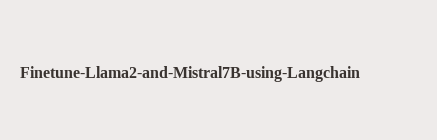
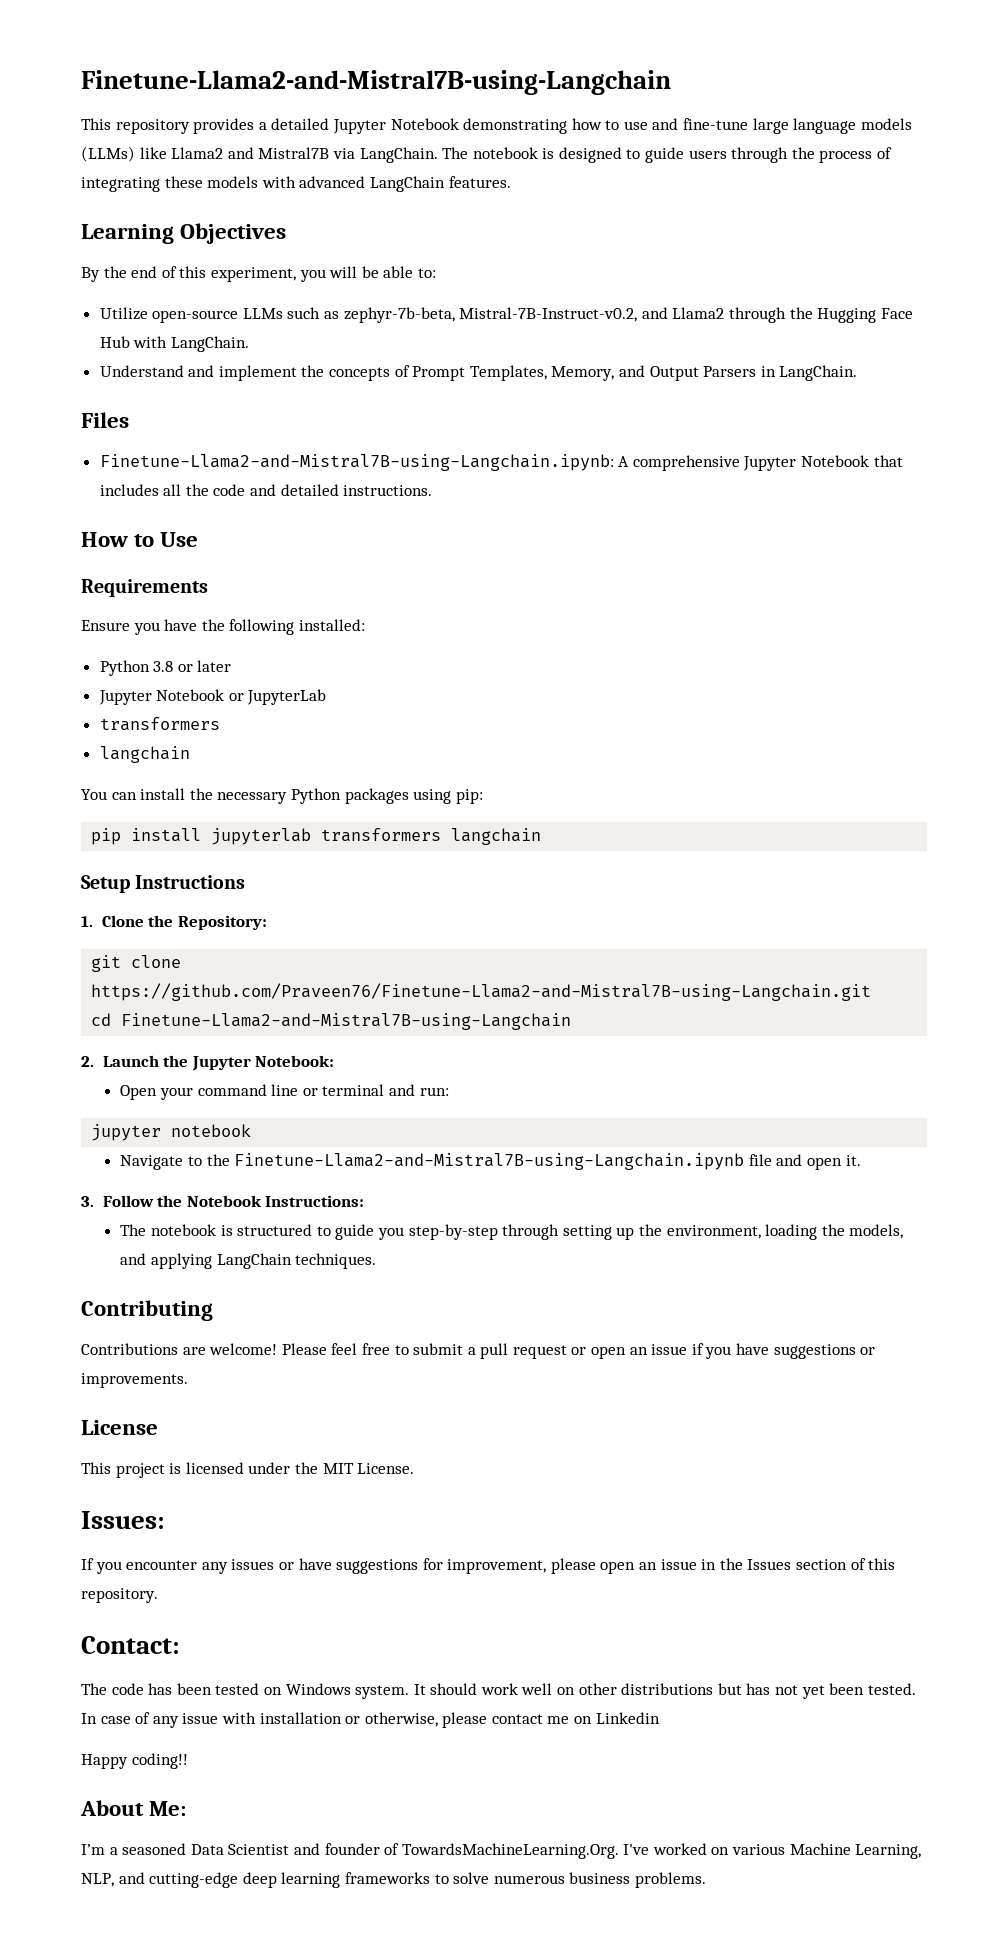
[20,66,360,82] Finetune-Llama2-and-Mistral7B-using-Langchain -> [81,70,671,95] [81,118,912,134] [81,146,893,163] [81,176,511,192] [81,223,287,244] [81,266,436,282] [99,307,913,323] [99,336,249,352] [99,365,858,381] [81,412,129,428] [99,454,903,471] [99,484,433,496] [81,532,199,547] [81,579,208,597] [81,619,365,635] [99,660,232,676] [98,689,327,705] [99,717,220,731] [99,746,190,763] [81,788,483,804] [91,828,542,845] [81,875,246,893] [81,915,267,930] [91,955,182,972] [91,983,872,1001] [91,1013,572,1030] [81,1055,335,1071] [120,1084,449,1100] [91,1124,252,1141] [120,1153,861,1170] [81,1195,365,1207] [120,1224,904,1240] [120,1253,377,1269] [81,1300,213,1321] [81,1343,876,1359] [81,1373,188,1388] [81,1420,158,1435] [81,1462,415,1478] [81,1511,165,1529] [81,1558,896,1574] [81,1588,158,1603] [81,1636,180,1654] [81,1683,916,1699] [81,1712,660,1728] [81,1753,188,1769] [80,1800,187,1816] [81,1843,922,1859] [81,1872,706,1888] Finetune-Llama2-and-Mistral7B-using-Langchain // This repository provides a detailed Jupyter Notebook demonstrating how to use and fine-tune large language models (LLMs) like Llama2 and Mistral7B via LangChain. The notebook is designed to guide users through the process of integrating these models with advanced LangChain features. // Learning Objectives // By the end of this experiment, you will be able to: // Utilize open-source LLMs such as zephyr-7b-beta, Mistral-7B-Instruct-v0.2, and Llama2 through the Hugging Face Hub with LangChain. // Understand and implement the concepts of Prompt Templates, Memory, and Output Parsers in LangChain. // Files // Finetune-Llama2-and-Mistral7B-using-Langchain.ipynb: A comprehensive Jupyter Notebook that includes all the code and detailed instructions. // How to Use // Requirements // Ensure you have the following installed: // Python 3.8 or later // Jupyter Notebook or JupyterLab // transformers // langchain // You can install the necessary Python packages using pip: // pip install jupyterlab transformers langchain // Setup Instructions // 1. Clone the Repository: // git clone https://github.com/Praveen76/Finetune-Llama2-and-Mistral7B-using-Langchain.git // cd Finetune-Llama2-and-Mistral7B-using-Langchain // 2. Launch the Jupyter Notebook: // Open your command line or terminal and run: // jupyter notebook // Navigate to the Finetune-Llama2-and-Mistral7B-using-Langchain.ipynb file and open it. // 3. Follow the Notebook Instructions: // The notebook is structured to guide you step-by-step through setting up the environment, loading the models, and applying LangChain techniques. // Contributing // Contributions are welcome! Please feel free to submit a pull request or open an issue if you have suggestions or improvements. // License // This project is licensed under the MIT License. // Issues: // If you encounter any issues or have suggestions for improvement, please open an issue in the Issues section of this repository. // Contact: // The code has been tested on Windows system. It should work well on other distributions but has not yet been tested. In case of any issue with installation or otherwise, please contact me on Linkedin // Happy coding!! // About Me: // I’m a seasoned Data Scientist and founder of TowardsMachineLearning.Org. I've worked on various Machine Learning, NLP, and cutting-edge deep learning frameworks to solve numerous business problems.

